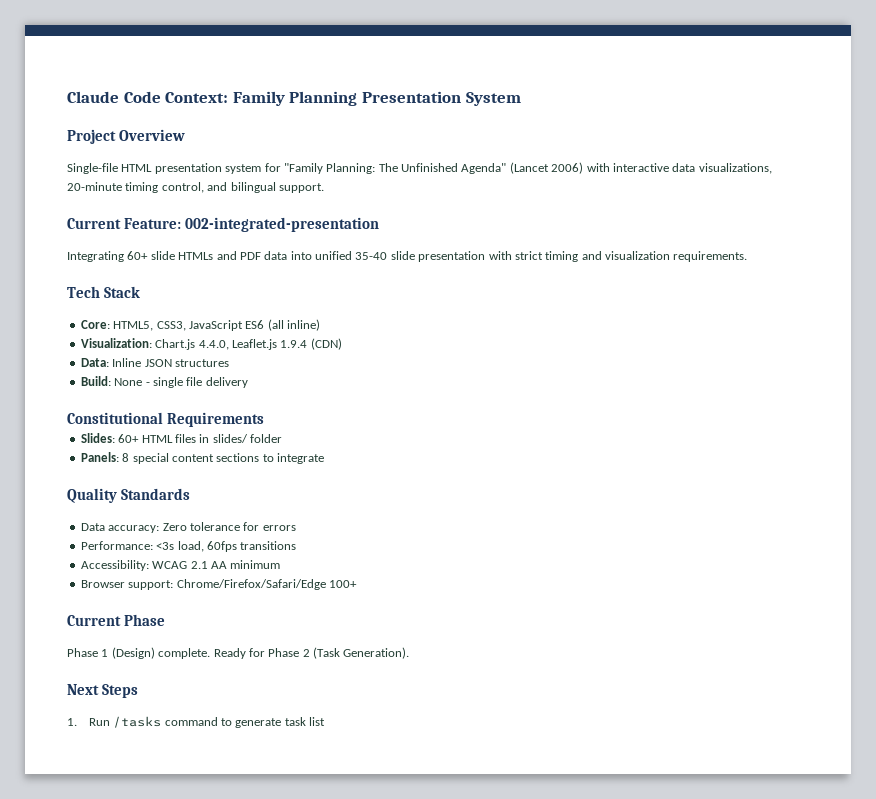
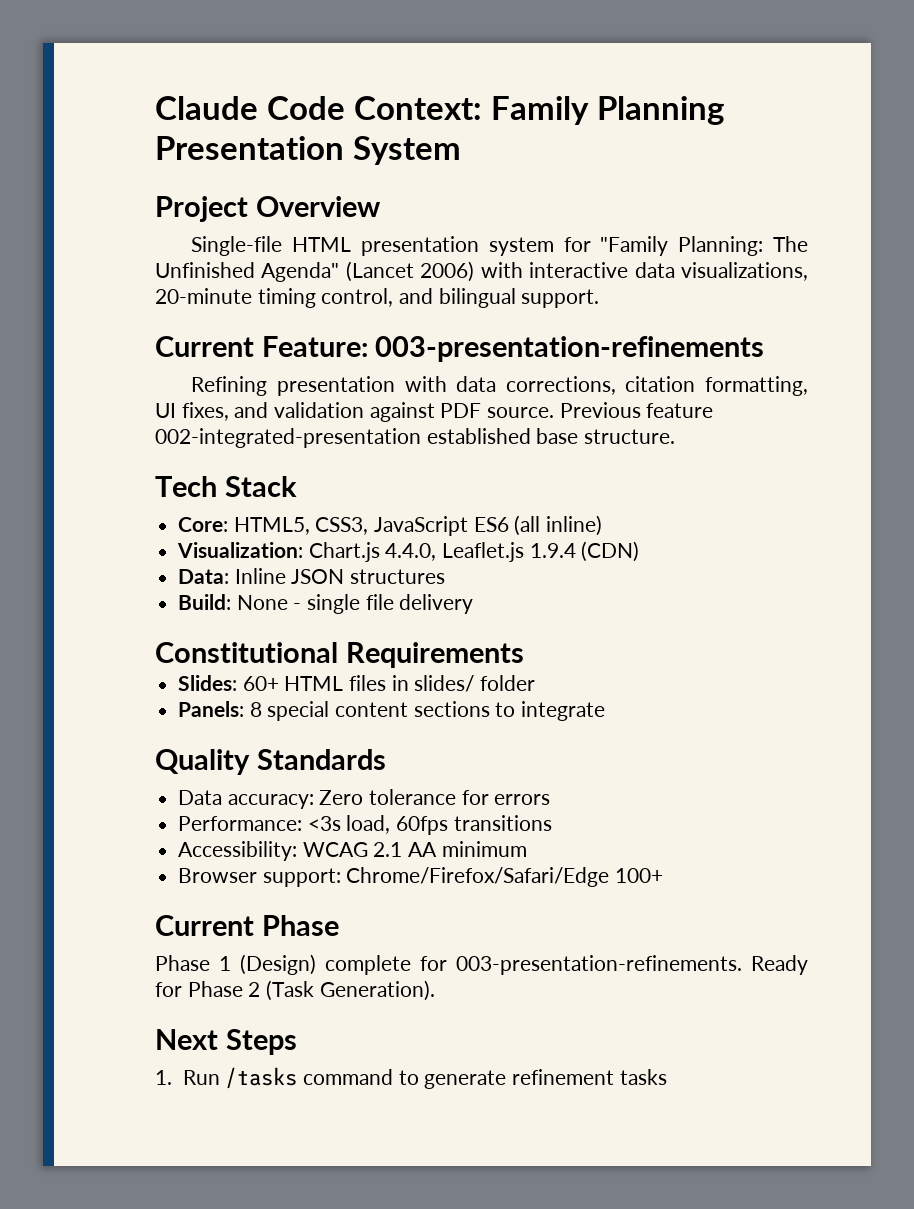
[185,217,380,232] [67,251,748,262] 002-integrated-presentation // Integrating 60+ slide HTMLs and PDF data into unified 35-40 slide presentation with strict timing and visualization requirements. -> [375,336,765,362] [191,376,809,396] [155,402,714,422] [155,428,676,448] 003-presentation-refinements // Refining presentation with data corrections, citation formatting, UI fixes, and validation against PDF source. Previous feature 002-integrated-presentation established base structure.
[158,648,211,659] complete. -> [325,955,742,975] complete for 003-presentation-refinements.
[284,717,326,726] task list -> [511,1069,667,1085] refinement tasks

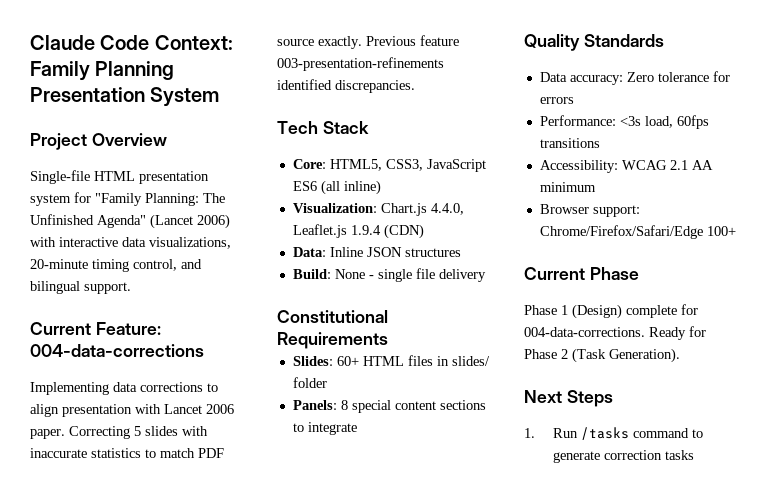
[375,336,765,362] [191,376,809,396] [155,402,714,422] [155,428,676,448] 003-presentation-refinements // Refining presentation with data corrections, citation formatting, UI fixes, and validation against PDF source. Previous feature 002-integrated-presentation established base structure. -> [30,344,204,357] [30,382,218,395] [30,404,234,417] [30,426,208,439] [30,448,224,458] [277,35,459,49] [277,57,444,71] [277,79,415,93] 004-data-corrections // Implementing data corrections to align presentation with Lancet 2006 paper. Correcting 5 slides with inaccurate statistics to match PDF source exactly. Previous feature 003-presentation-refinements identified discrepancies.
[456,955,742,975] 003-presentation-refinements. -> [524,327,645,337] 004-data-corrections.
[511,1069,614,1085] refinement -> [603,450,662,460] correction

